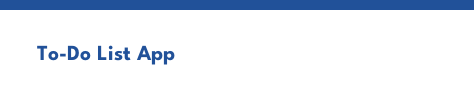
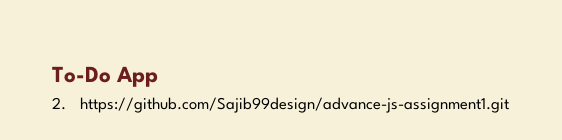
[97,45,131,61] List -> (111, 74) none
(175, 55) none -> [52,97,510,113] // 2. https://github.com/Sajib99design/advance-js-assignment1.git

